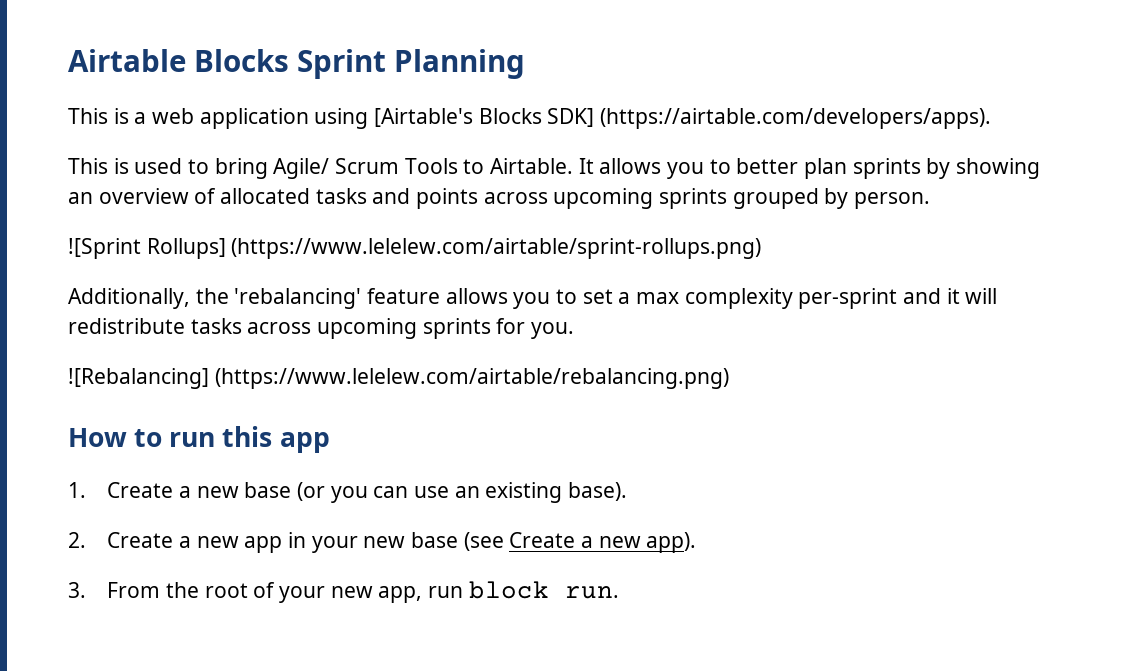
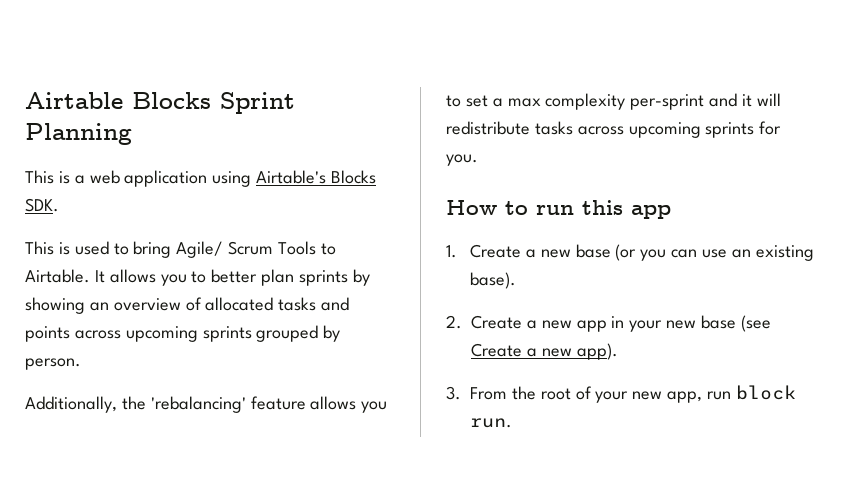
[374,108,992,129] [Airtable's Blocks SDK] (https://airtable.com/developers/apps). -> [256,170,377,184] [25,198,59,212] Airtable's Blocks SDK.
[68,238,762,259] // ![Sprint Rollups] (https://www.lelelew.com/airtable/sprint-rollups.png) -> (81, 364) none
[68,368,729,389] // ![Rebalancing] (https://www.lelelew.com/airtable/rebalancing.png) -> (478, 160) none

